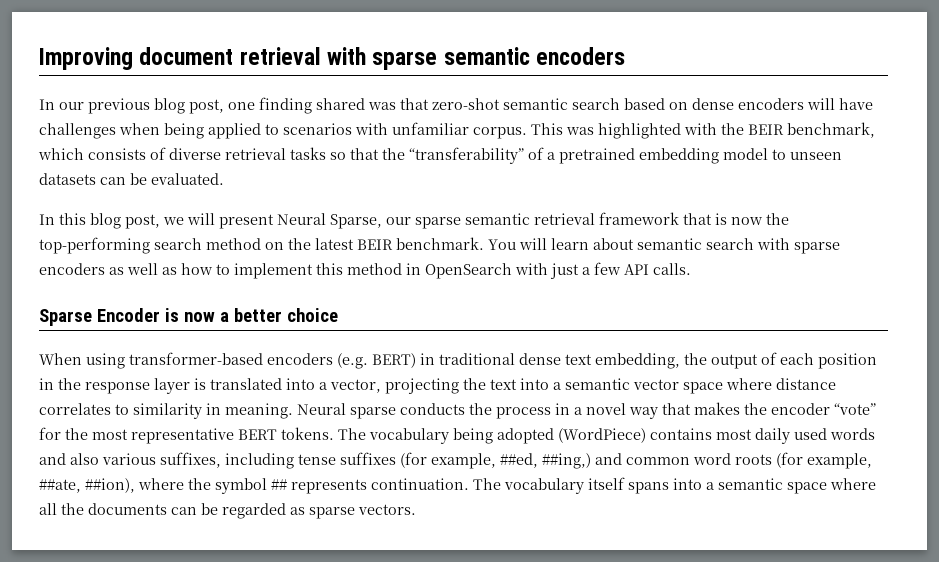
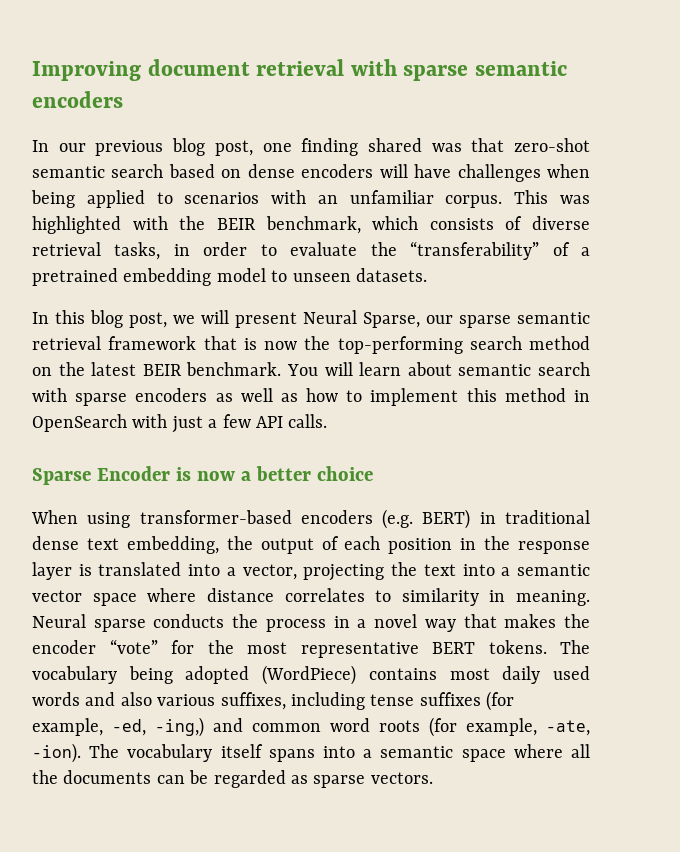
(388, 129) none -> [317,195,338,204] an
[290,147,379,160] tasks so that -> [114,242,358,260] tasks, in order to evaluate
[39,173,224,185] datasets can be evaluated. -> [356,268,427,282] datasets.
[500,453,591,469] ##ed, ##ing,) -> [112,717,204,737] -ed, -ing,)
[39,478,469,494] ##ate, ##ion), where the symbol ## represents continuation. -> [546,720,590,736] [32,743,81,763] -ate, -ion).

